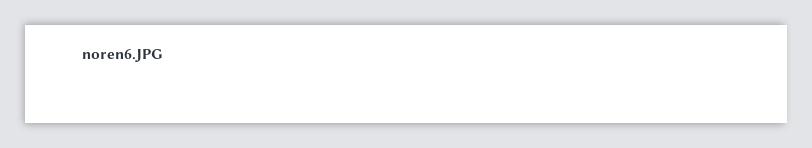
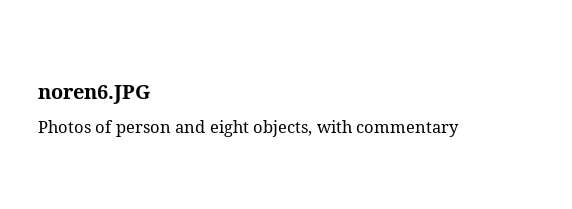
(163, 55) none -> [38,120,460,137] // Photos of person and eight objects, with commentary

